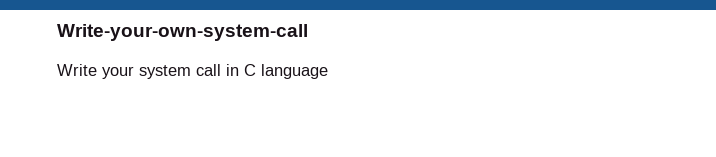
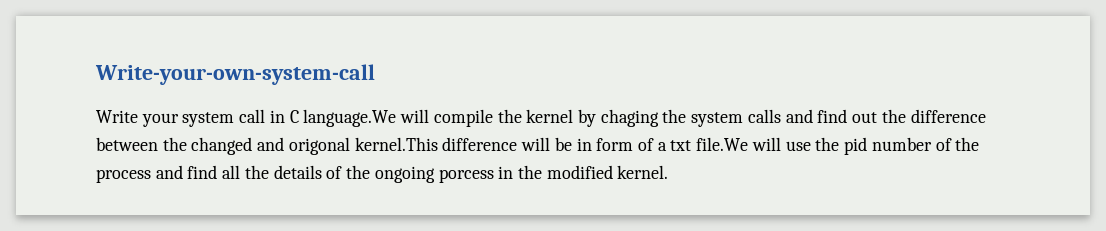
[261,64,328,79] language -> [303,109,986,127] [96,137,980,155] [96,165,669,183] language.We will compile the kernel by chaging the system calls and find out the difference between the changed and origonal kernel.This difference will be in form of a txt file.We will use the pid number of the process and find all the details of the ongoing porcess in the modified kernel.

